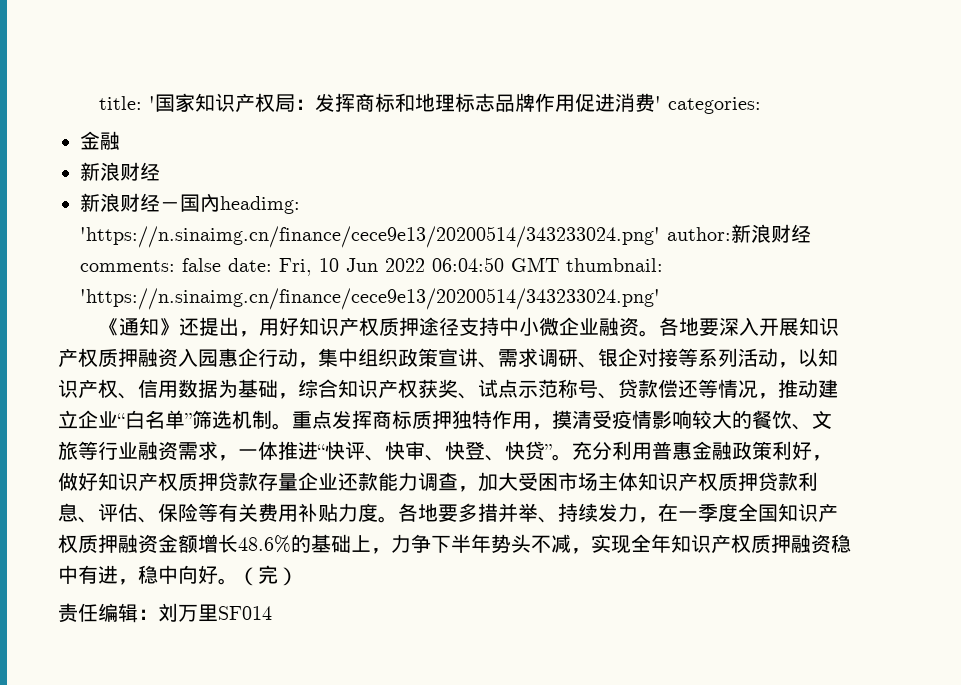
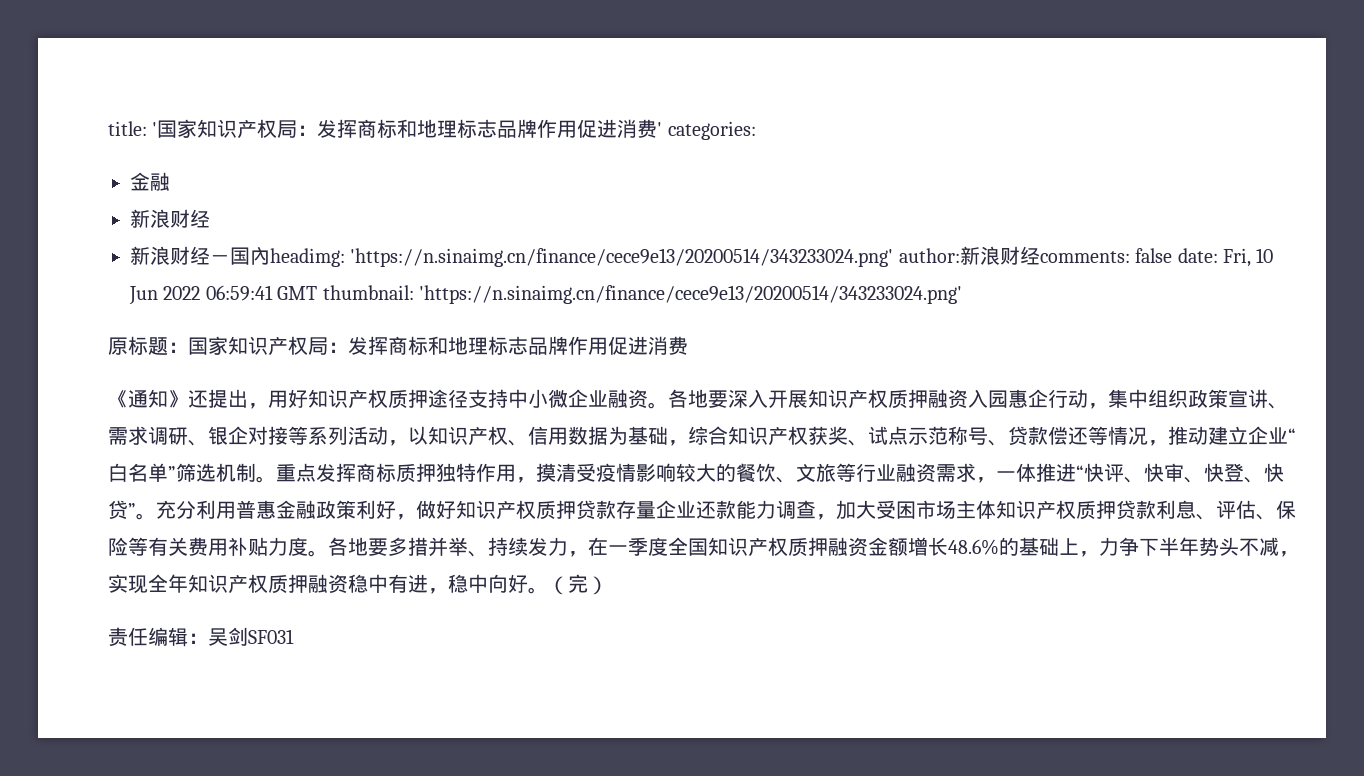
[432,257,504,272] 06:04:50 -> [205,285,273,301] 06:59:41
(660, 299) none -> [108,336,688,355] // 原标题：国家知识产权局：发挥商标和地理标志品牌作用促进消费
[158,603,272,622] 刘万里SF014 -> [208,627,294,646] 吴剑SF031

